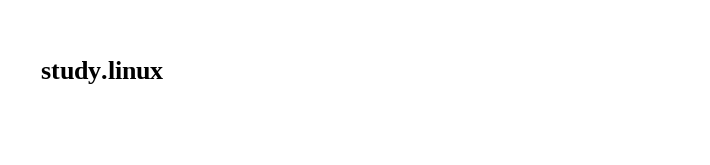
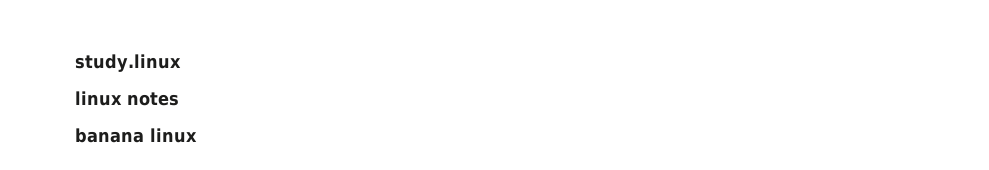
(163, 72) none -> [75,91,179,106] [75,128,197,143] // linux notes // banana linux

